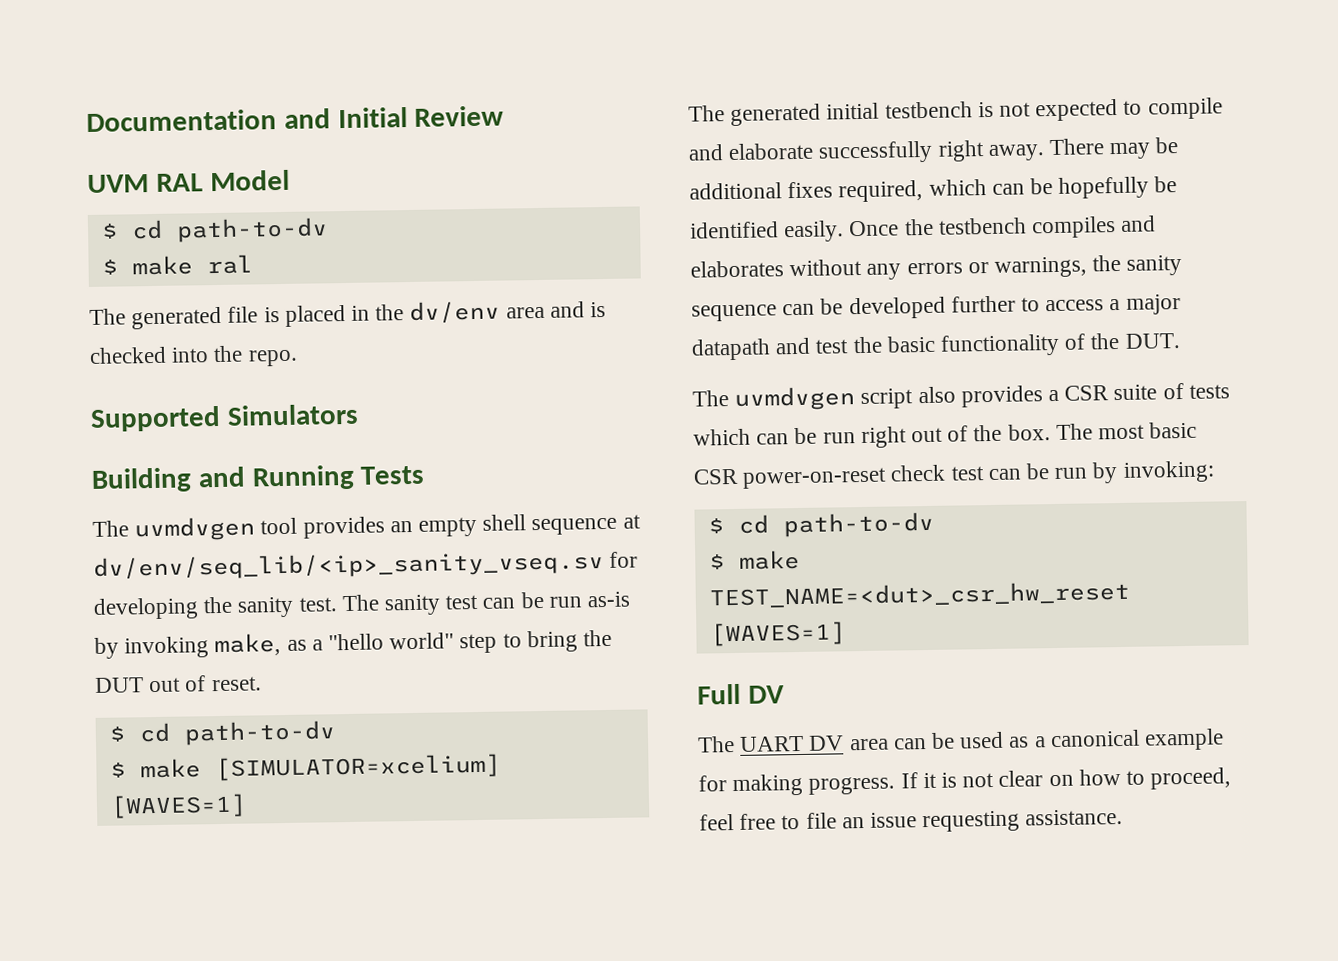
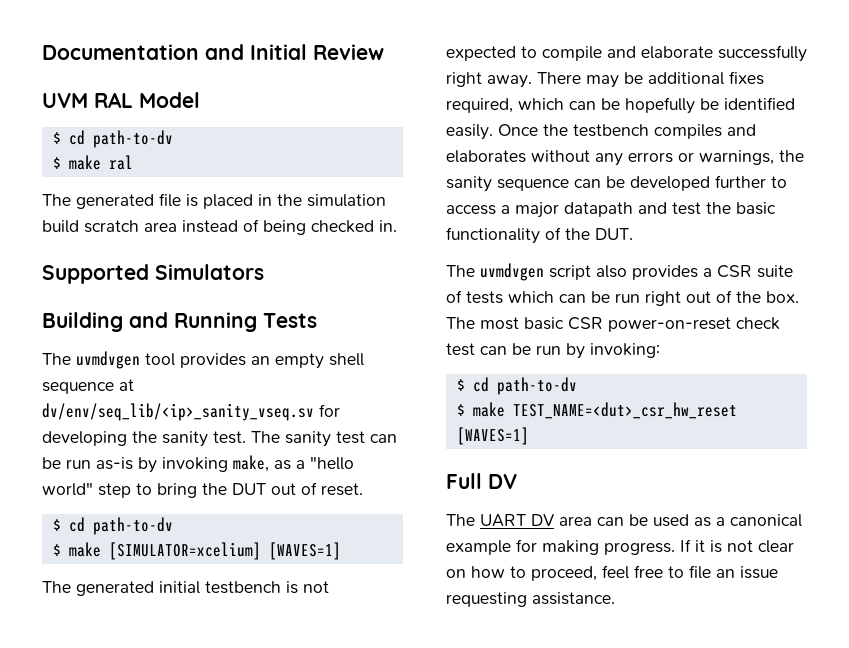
[409,300,607,325] [89,345,298,367] dv/env area and is checked into the repo. -> [307,194,386,207] [42,219,397,235] simulation build scratch area instead of being checked in.

